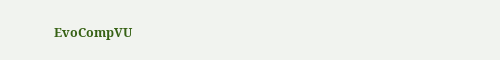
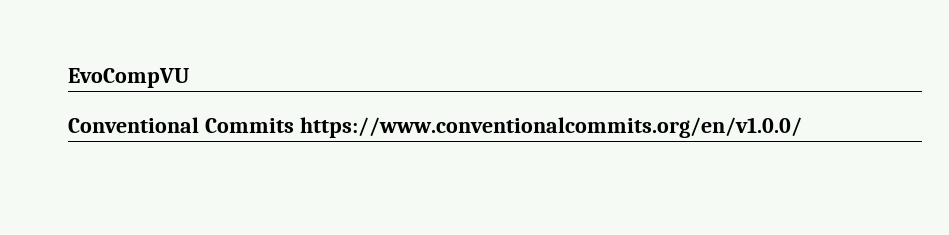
(133, 34) none -> [68,117,802,138] // Conventional Commits https://www.conventionalcommits.org/en/v1.0.0/

